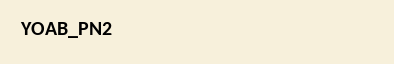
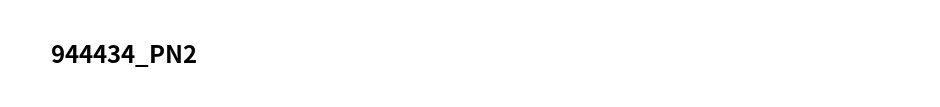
[20,22,112,38] YOAB_PN2 -> [51,45,197,67] 944434_PN2

